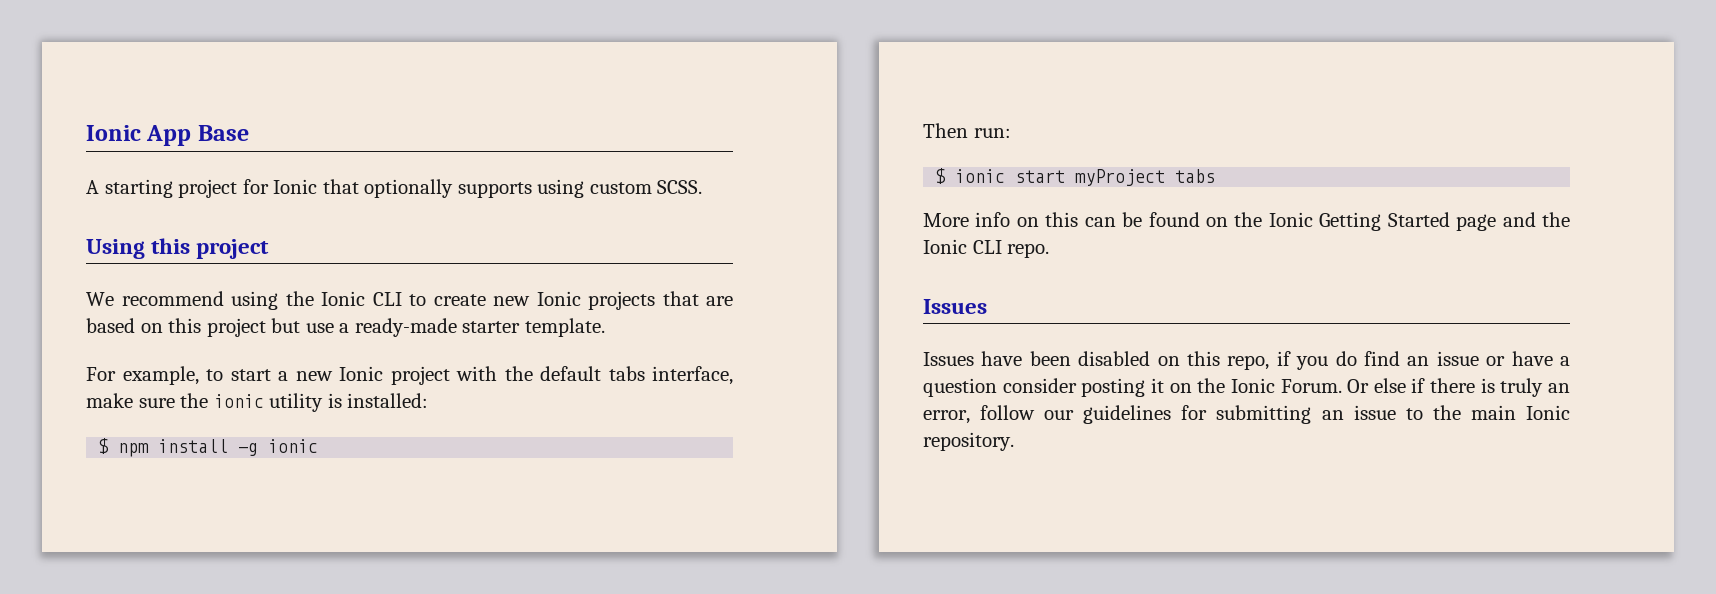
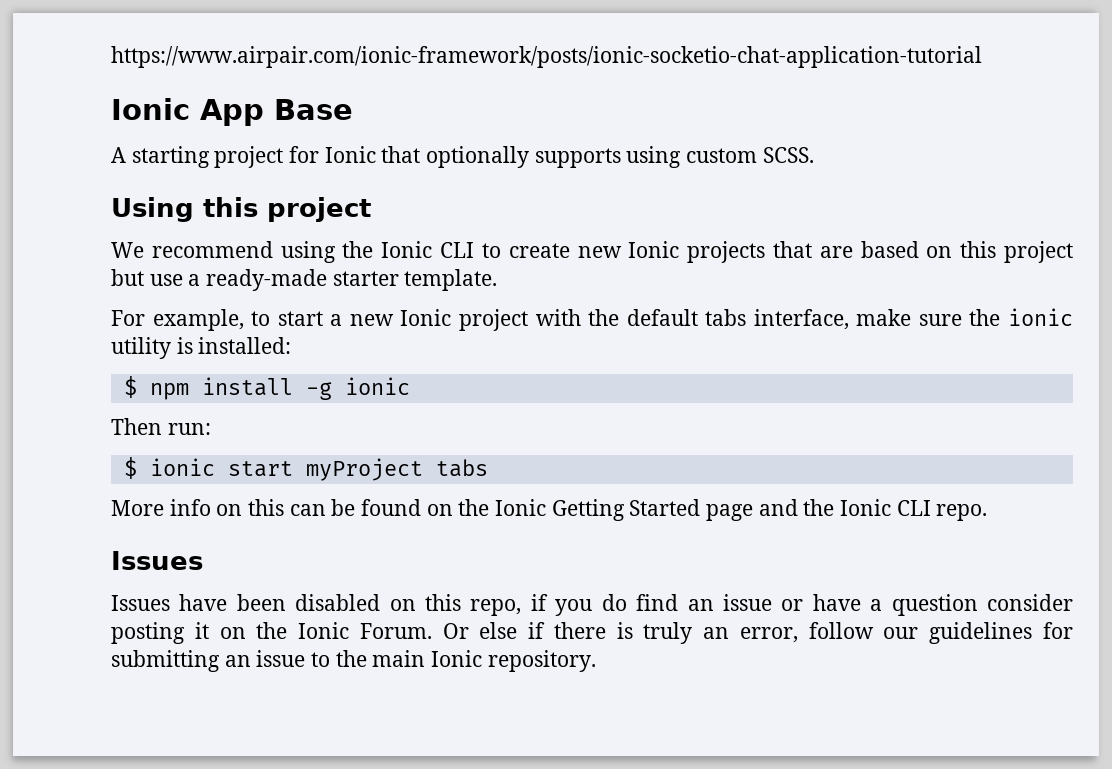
(86, 133) none -> [111,46,982,68] https://www.airpair.com/ionic-framework/posts/ionic-socketio-chat-application-tutorial //

